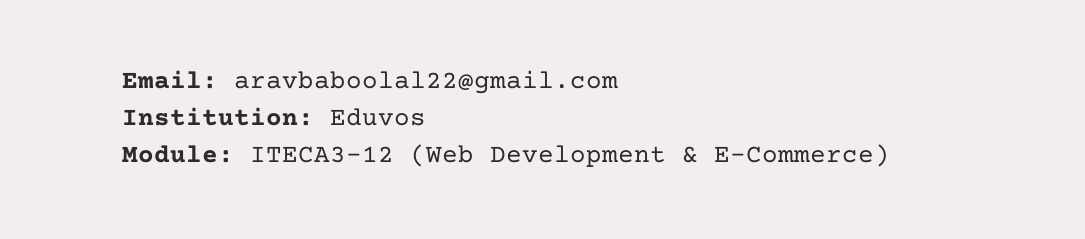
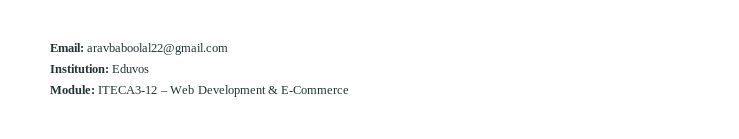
[410,144,474,167] (Web -> [159,85,195,94] – Web
[714,144,890,167] E-Commerce) -> [281,86,350,94] E-Commerce

